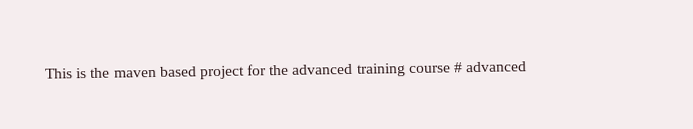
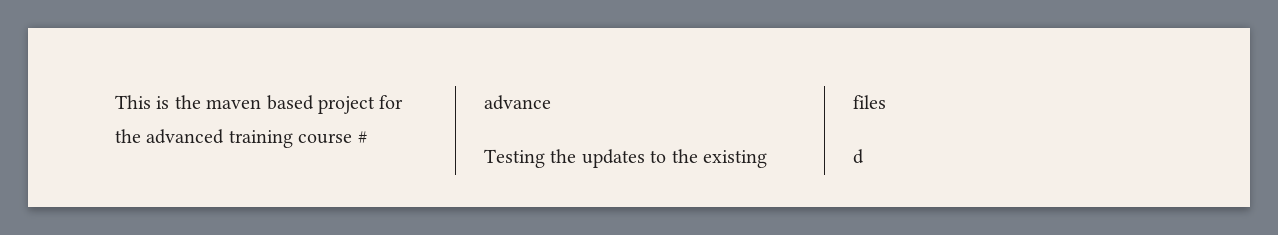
[465,61,528,73] advanced -> [484,95,551,110] [484,149,767,168] [853,95,886,109] [853,149,864,164] advance // Testing the updates to the existing files // d

